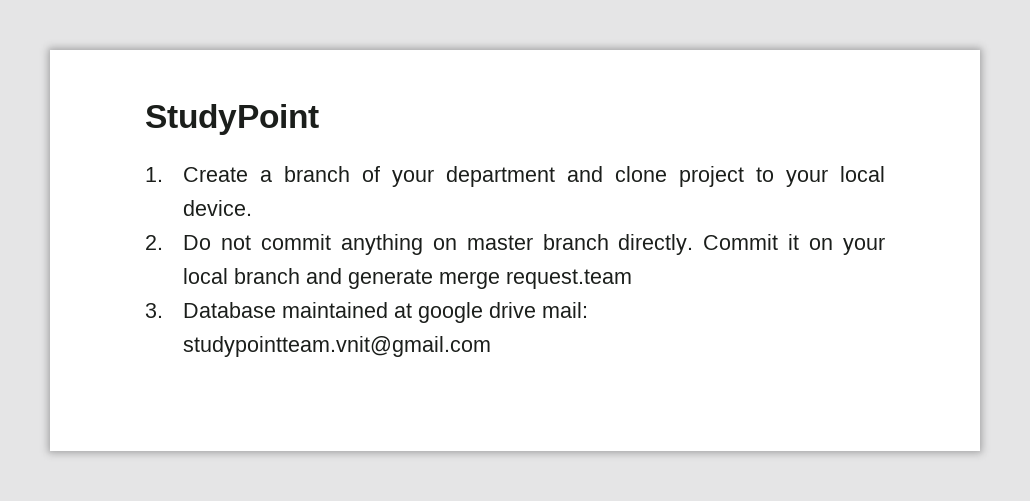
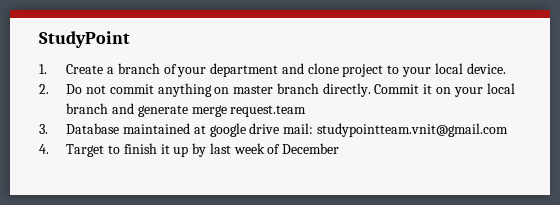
(492, 346) none -> [39,143,340,157] // 4. Target to finish it up by last week of December

